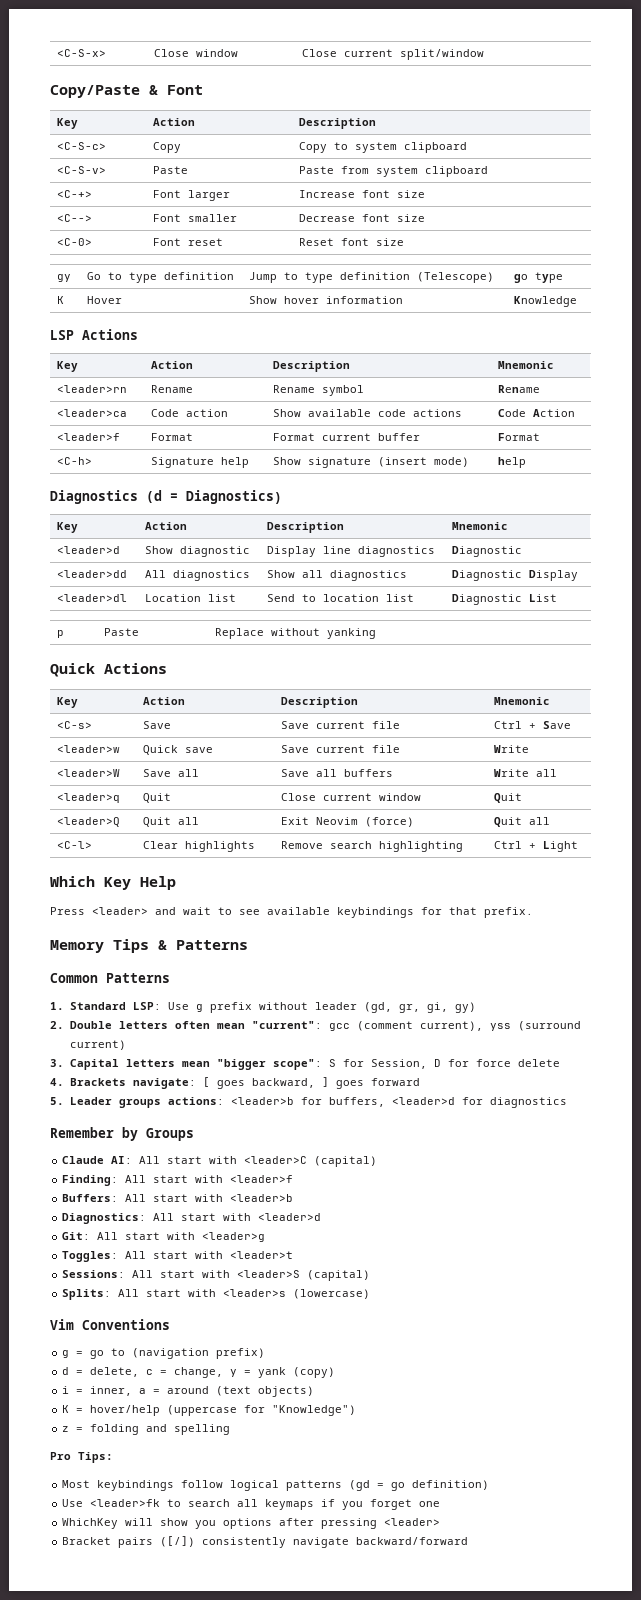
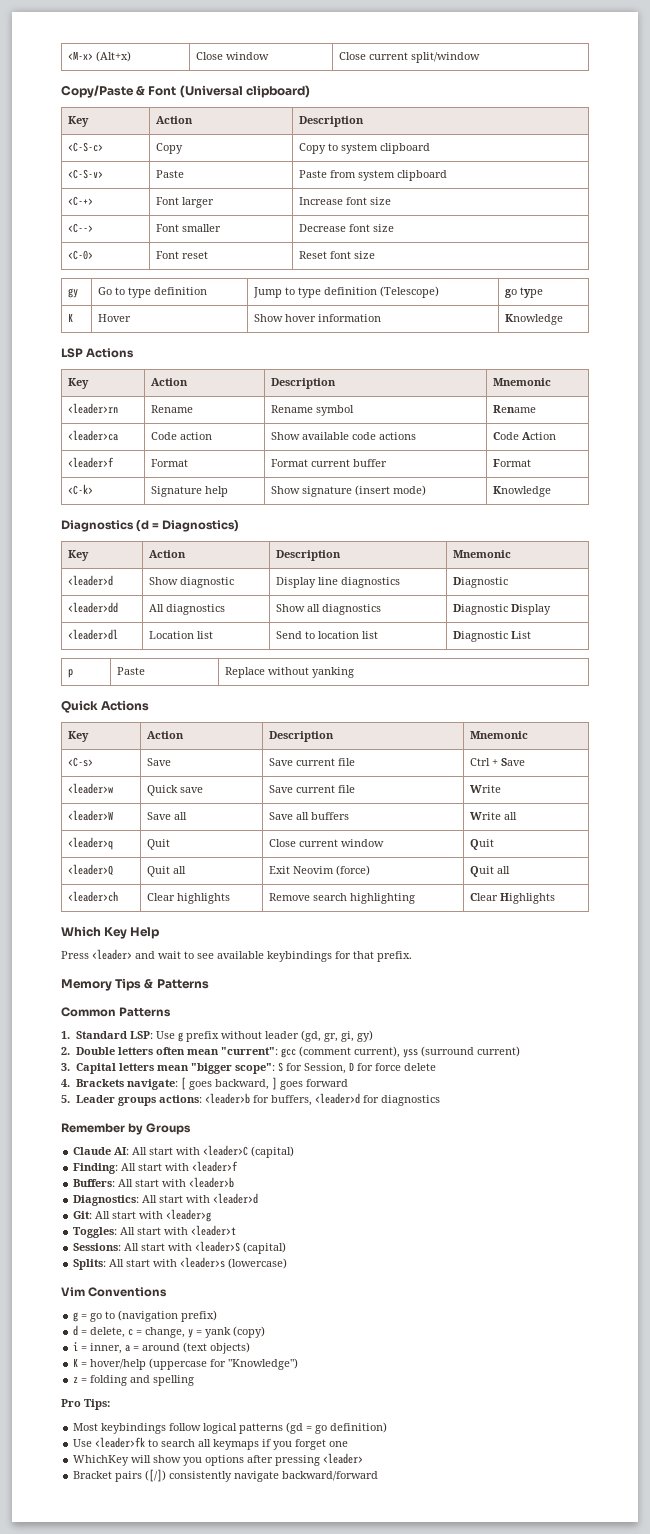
[56,49,106,57] <C-S-x> -> [67,51,131,62] <M-x> (Alt+x)
(203, 90) none -> [179,85,310,98] (Universal clipboard)
[56,457,92,465] <C-h> -> [67,484,93,495] <C-k>
[497,457,526,468] help -> [492,486,551,497] Knowledge
[56,841,92,849] <C-l> -> [67,891,118,902] <leader>ch
[493,841,578,852] Ctrl + Light -> [469,893,555,904] Clear Highlights

